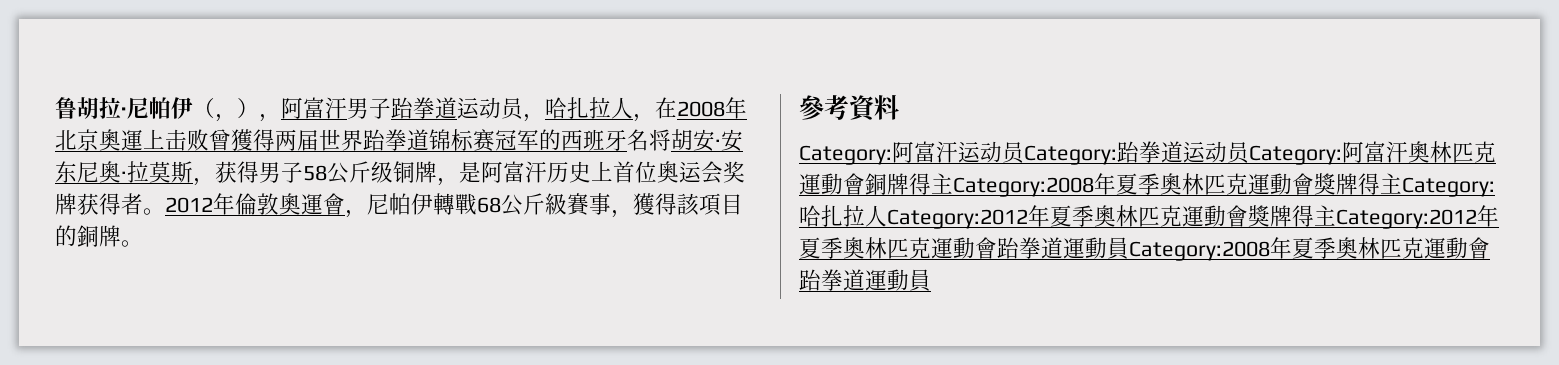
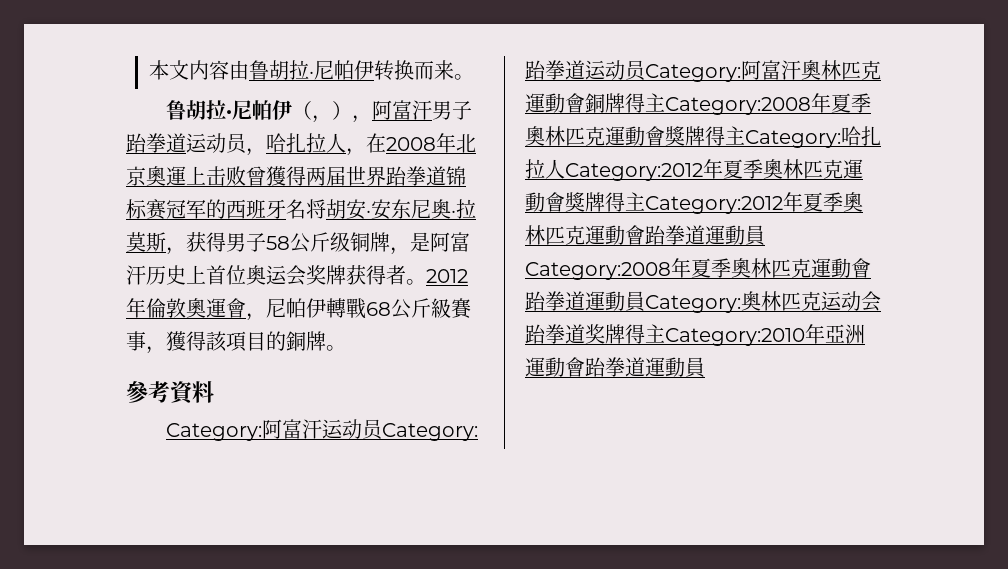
(55, 108) none -> [149,60,475,81] 本文内容由鲁胡拉·尼帕伊转换而来。 //
(931, 280) none -> [645,291,881,313] [525,324,865,346] [525,357,705,377] Category:奥林匹克运动会跆拳道奖牌得主Category:2010年亞洲運動會跆拳道運動員

